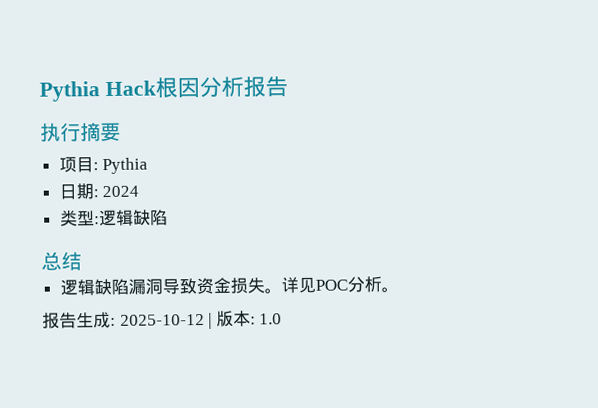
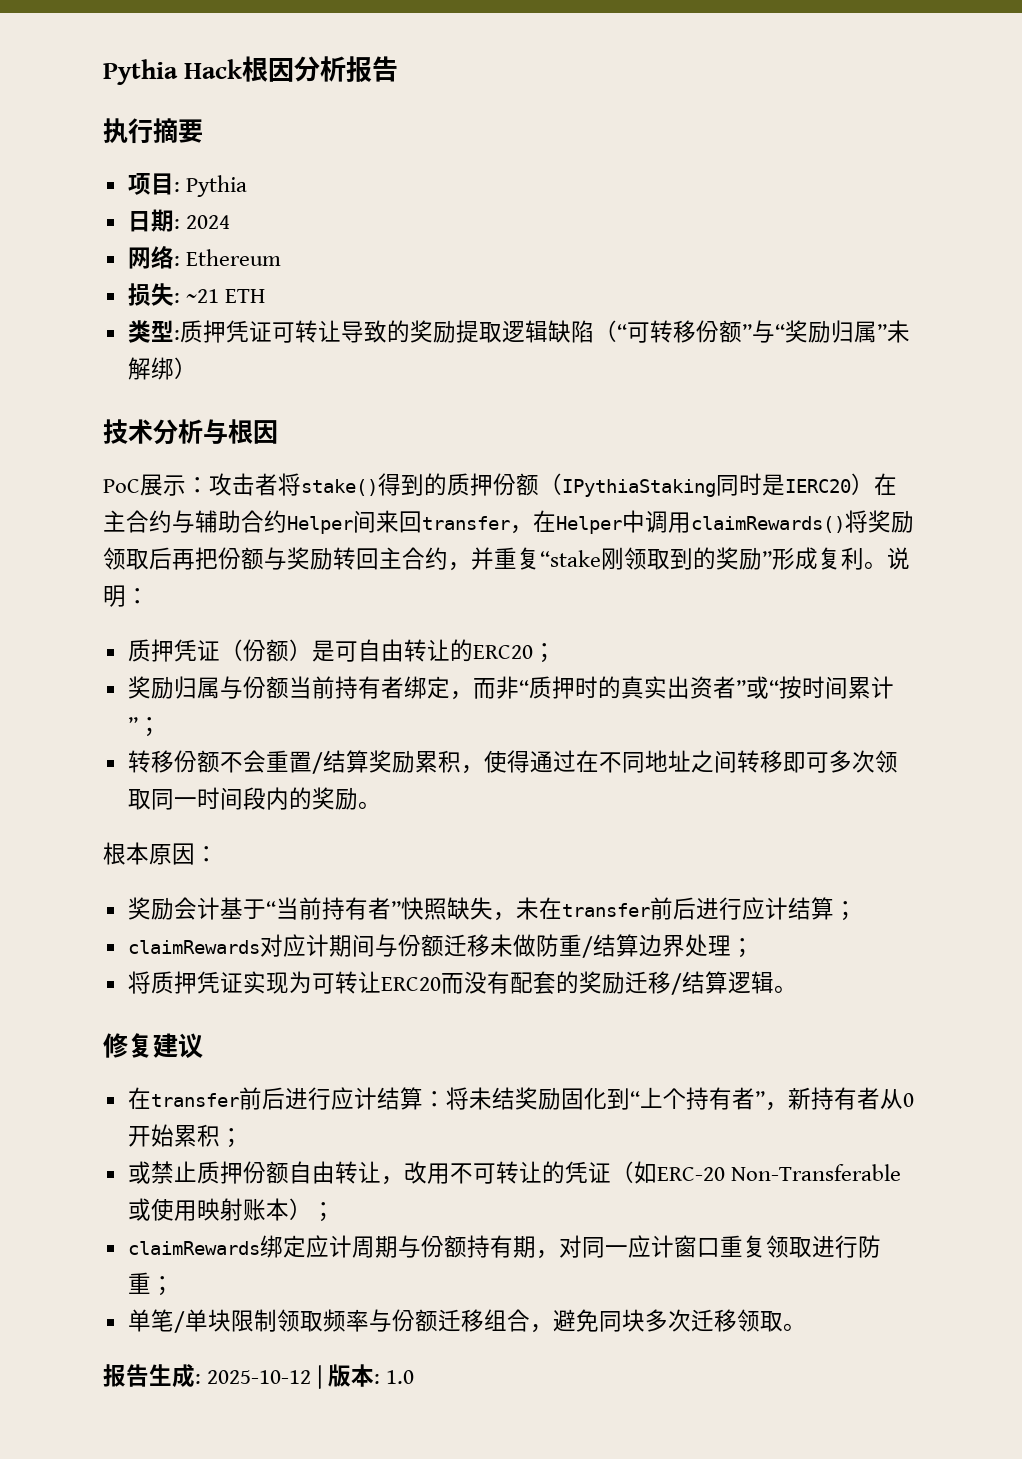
[59,209,168,227] [41,251,82,271] [59,276,382,296] 类型:逻辑缺陷 // 总结 // 逻辑缺陷漏洞导致资金损失。详见POC分析 -> [127,245,281,269] [127,283,265,306] [127,320,910,343] [127,357,197,380] [103,419,278,445] [103,473,897,497] [103,510,914,534] [103,547,910,571] [103,585,149,607] [127,639,556,663] [127,676,894,700] [127,717,161,737] [127,750,898,774] [127,787,381,810] [103,842,218,865] [127,897,857,921] [127,934,754,958] [127,971,797,995] [103,1033,203,1059] [127,1087,914,1111] [127,1124,243,1148] [127,1161,901,1185] [127,1198,335,1222] [127,1235,881,1259] [127,1272,174,1296] [127,1309,783,1333] 网络: Ethereum // 损失: ~21 ETH // 类型:质押凭证可转让导致的奖励提取逻辑缺陷（“可转移份额”与“奖励归属”未解绑） // 技术分析与根因 // PoC展示：攻击者将stake()得到的质押份额（IPythiaStaking同时是IERC20）在主合约与辅助合约Helper间来回transfer，在Helper中调用claimRewards()将奖励领取后再把份额与奖励转回主合约，并重复“stake刚领取到的奖励”形成复利。说明： // 质押凭证（份额）是可自由转让的ERC20； // 奖励归属与份额当前持有者绑定，而非“质押时的真实出资者”或“按时间累计”； // 转移份额不会重置/结算奖励累积，使得通过在不同地址之间转移即可多次领取同一时间段内的奖励。 // 根本原因： // 奖励会计基于“当前持有者”快照缺失，未在transfer前后进行应计结算； // claimRewards对应计期间与份额迁移未做防重/结算边界处理； // 将质押凭证实现为可转让ERC20而没有配套的奖励迁移/结算逻辑。 // 修复建议 // 在transfer前后进行应计结算：将未结奖励固化到“上个持有者”，新持有者从0开始累积； // 或禁止质押份额自由转让，改用不可转让的凭证（如ERC-20 Non-Transferable或使用映射账本）； // claimRewards绑定应计周期与份额持有期，对同一应计窗口重复领取进行防重； // 单笔/单块限制领取频率与份额迁移组合，避免同块多次迁移领取

